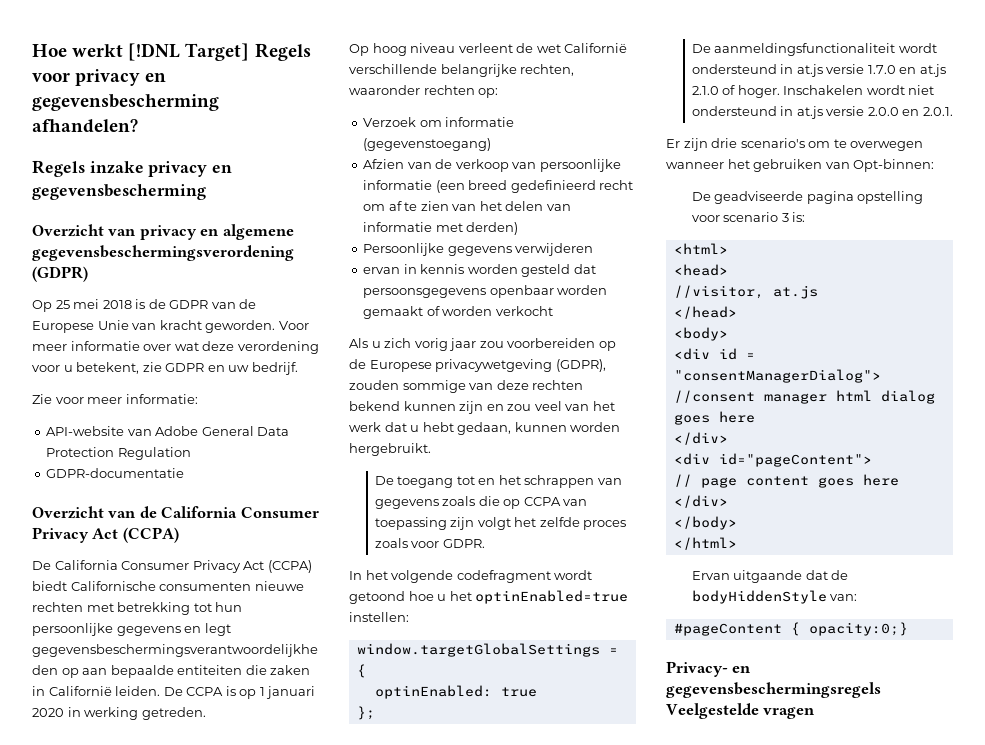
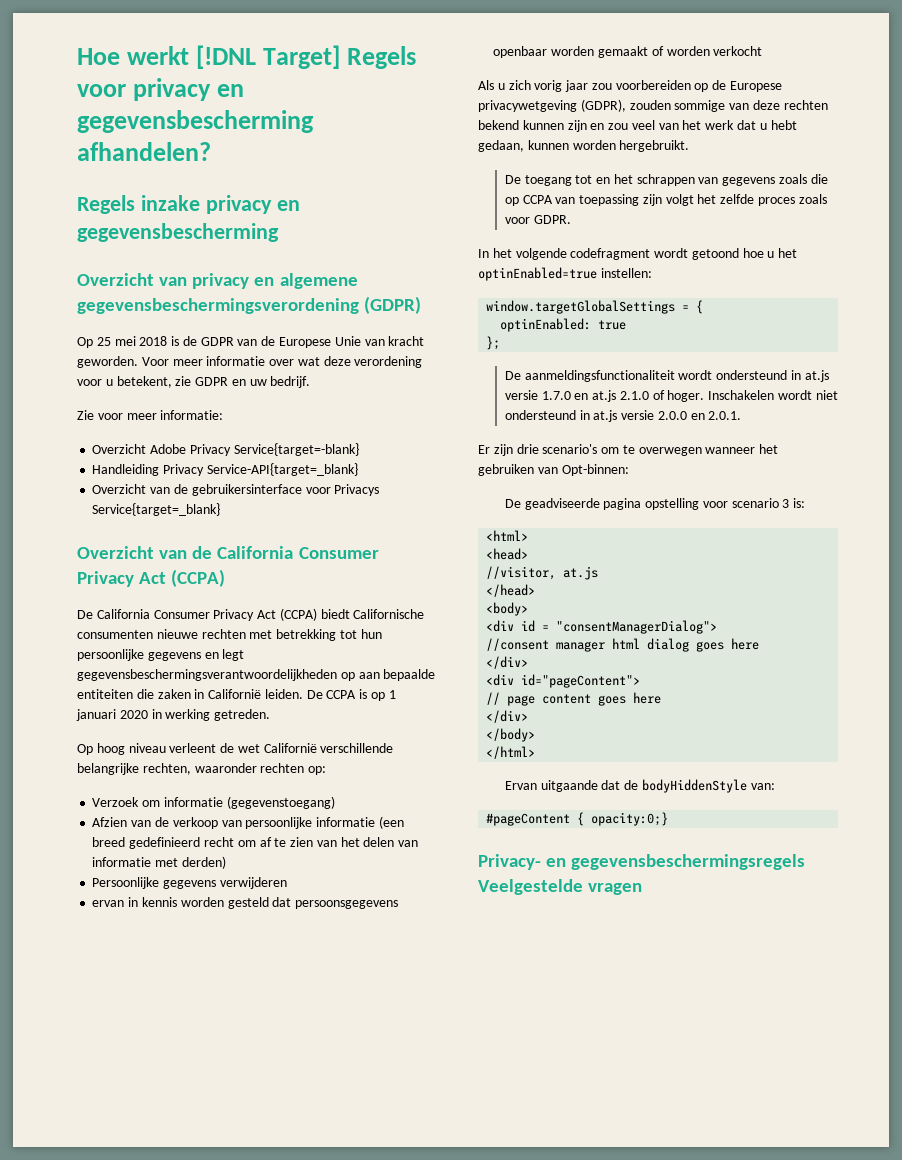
[46,426,290,436] [46,447,191,460] [46,468,185,478] API-website van Adobe General Data Protection Regulation // GDPR-documentatie -> [92,443,359,456] [92,463,358,476] [92,484,380,496] [92,503,221,516] Overzicht Adobe Privacy Service{target=-blank} // Handleiding Privacy Service-API{target=_blank} // Overzicht van de gebruikersinterface voor Privacys Service{target=_blank}

